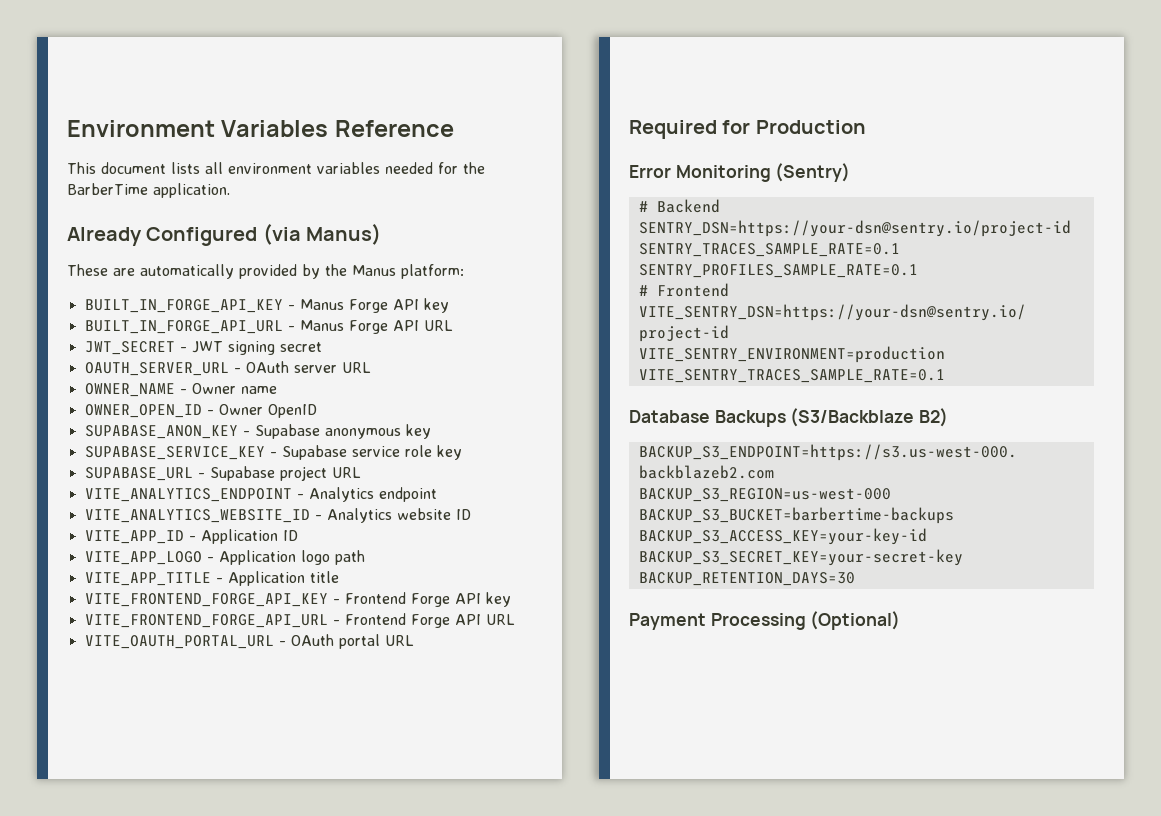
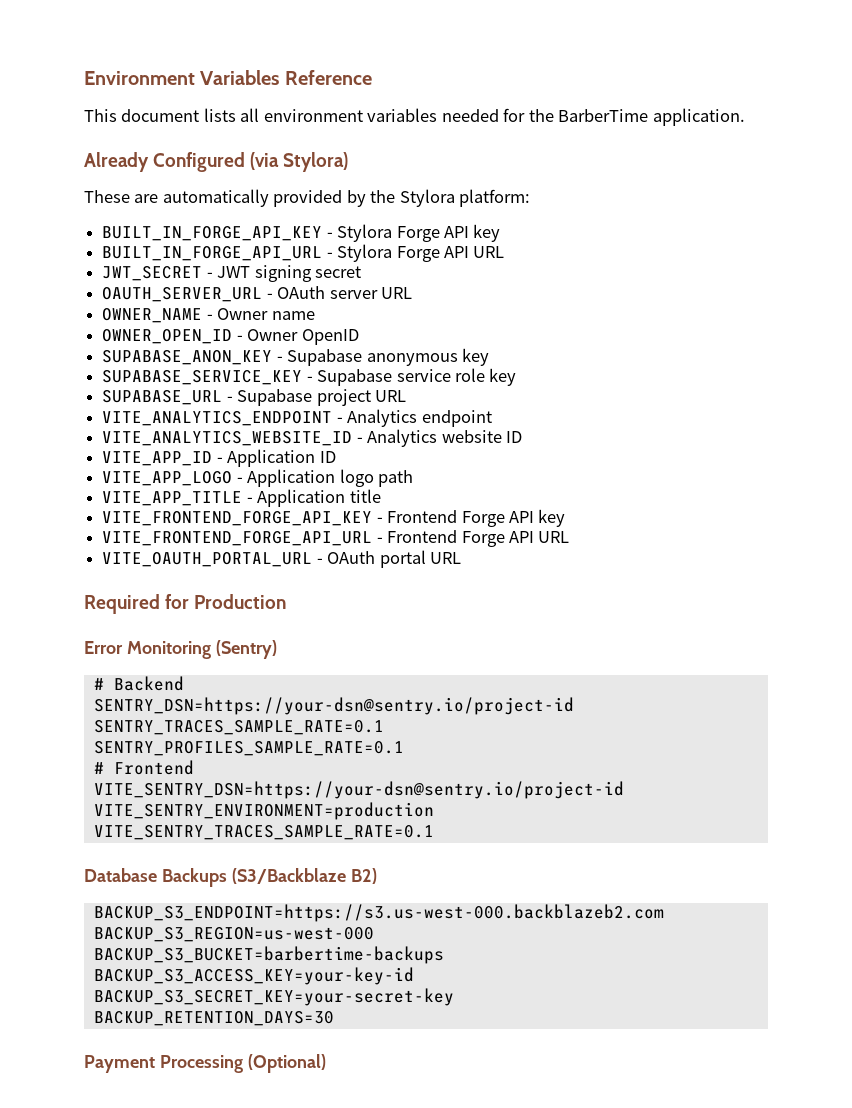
[306,223,382,245] Manus) -> [283,152,349,172] Stylora)
[352,265,396,276] Manus -> [399,189,455,207] Stylora
[299,299,344,310] Manus -> [337,224,393,242] Stylora
[299,320,344,331] Manus -> [337,244,393,262] Stylora

